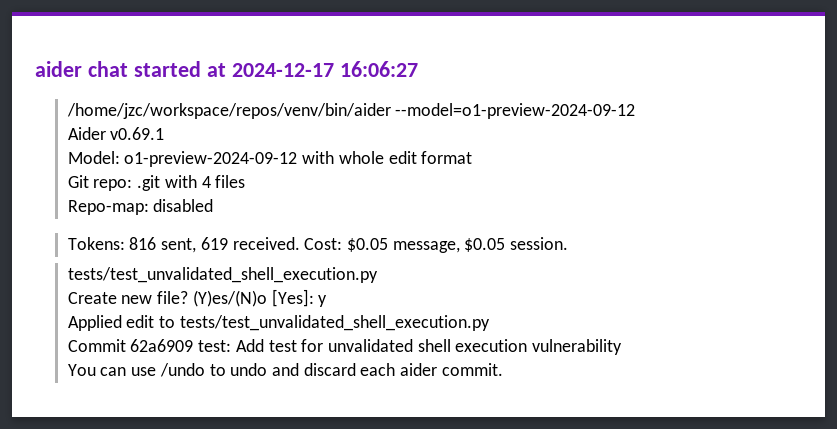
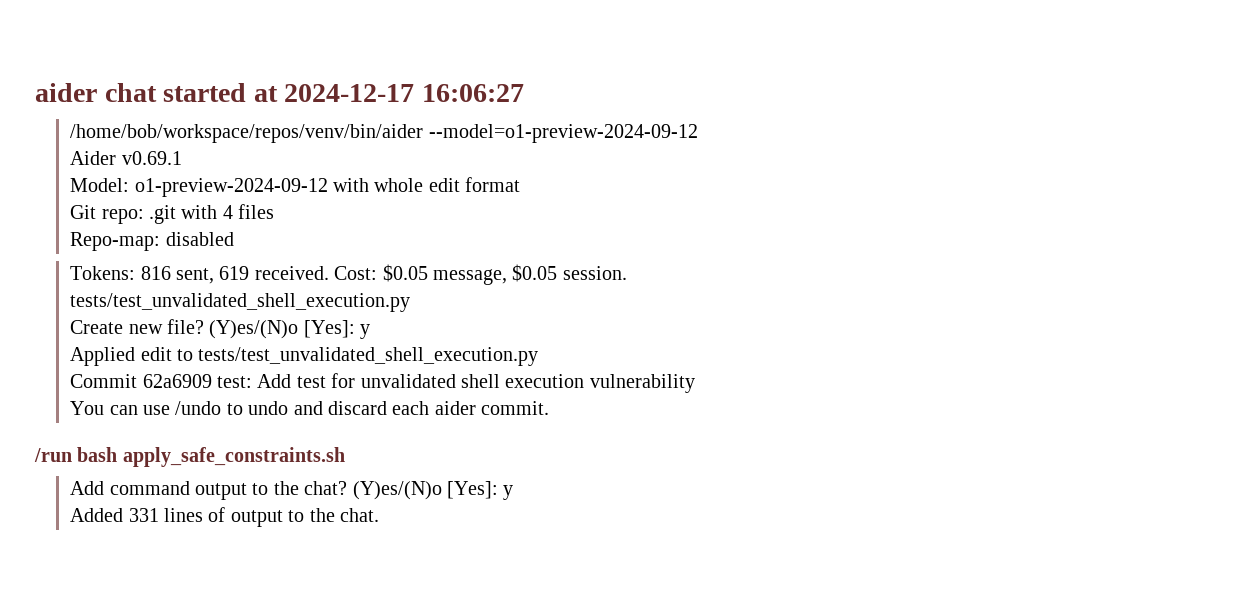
[66,103,391,119] /home/jzc/workspace/repos/venv/bin/aider -> [70,124,424,143] /home/bob/workspace/repos/venv/bin/aider
(503, 369) none -> [34,447,345,467] [70,481,514,500] [70,507,380,527] // /run bash apply_safe_constraints.sh // Add command output to the chat? (Y)es/(N)o [Yes]: y // Added 331 lines of output to the chat.

